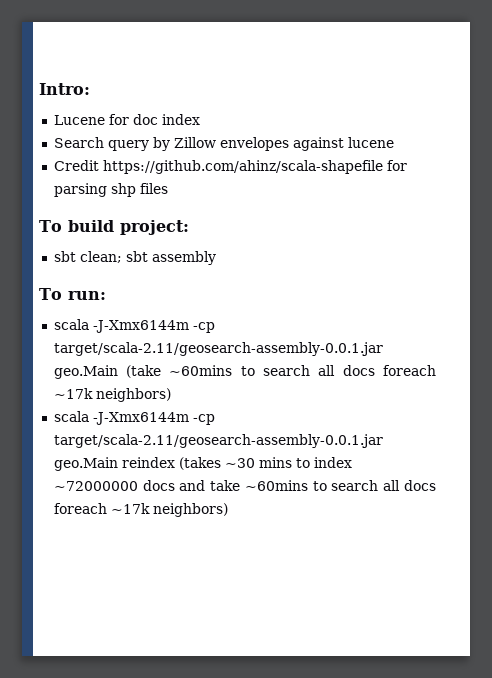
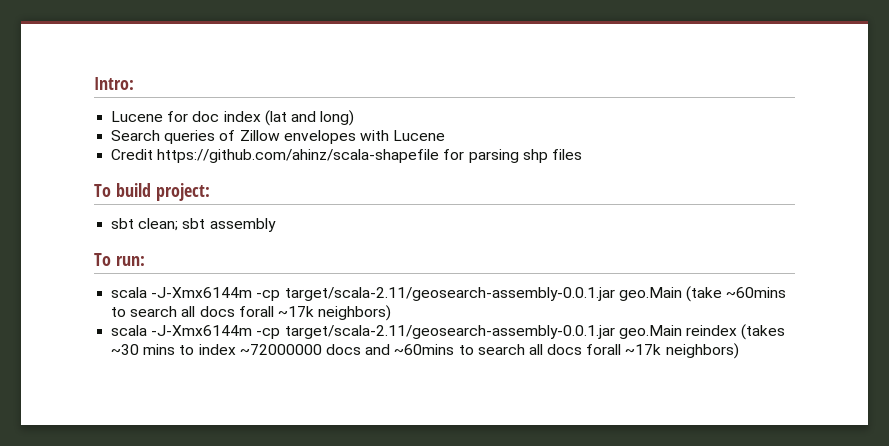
[53,137,394,151] // Search query by Zillow envelopes against lucene -> [264,110,355,126] [111,130,446,144] (lat and long) // Search queries of Zillow envelopes with Lucene
[383,365,437,376] foreach -> [238,306,274,317] forall
[210,480,437,491] [53,503,107,514] take ~60mins to search all docs foreach -> [394,344,622,355] ~60mins to search all docs forall

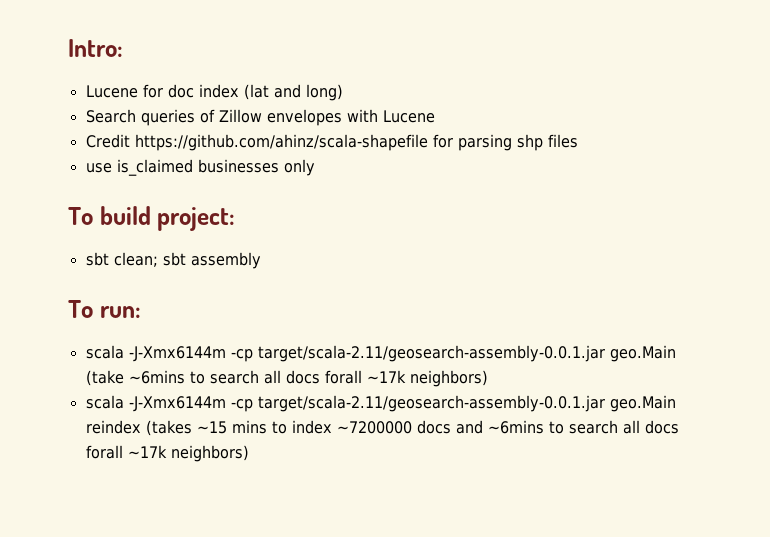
(582, 154) none -> [85,159,315,176] // use is_claimed businesses only
[726,287,787,298] ~60mins -> [128,370,185,384] ~6mins
[111,344,140,355] ~30 -> [196,421,227,434] ~15
[239,344,322,355] ~72000000 -> [336,421,412,434] ~7200000
[394,344,455,355] ~60mins -> [487,420,544,434] ~6mins

